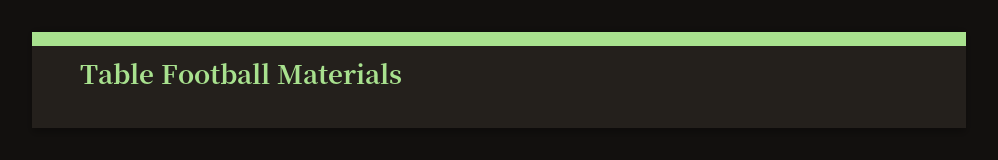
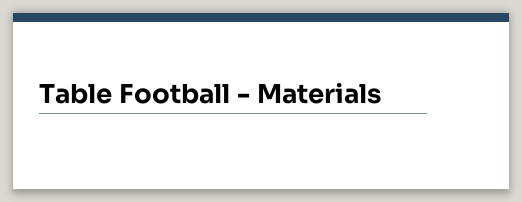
(271, 73) none -> [237,93,251,103] -

